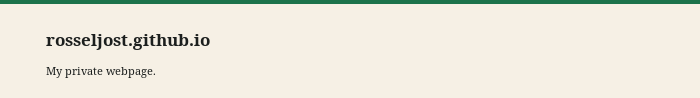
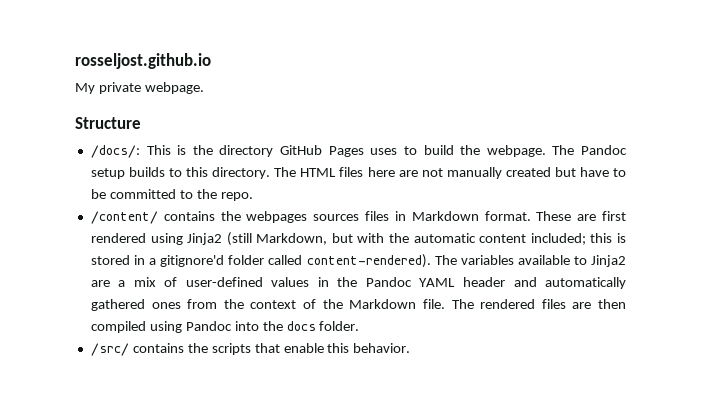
(156, 72) none -> [75,117,141,129] [90,145,627,158] [90,167,626,179] [90,189,253,201] [90,211,626,224] [90,232,626,246] [90,254,626,268] [90,277,626,289] [90,299,626,311] [90,321,360,333] [90,343,411,356] // Structure // /docs/: This is the directory GitHub Pages uses to build the webpage. The Pandoc setup builds to this directory. The HTML files here are not manually created but have to be committed to the repo. // /content/ contains the webpages sources files in Markdown format. These are first rendered using Jinja2 (still Markdown, but with the automatic content included; this is stored in a gitignore'd folder called content-rendered). The variables available to Jinja2 are a mix of user-defined values in the Pandoc YAML header and automatically gathered ones from the context of the Markdown file. The rendered files are then compiled using Pandoc into the docs folder. // /src/ contains the scripts that enable this behavior.

